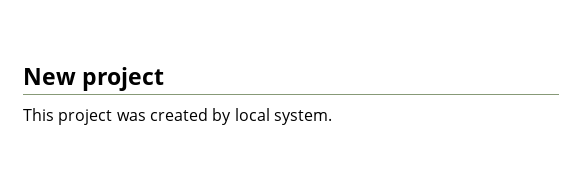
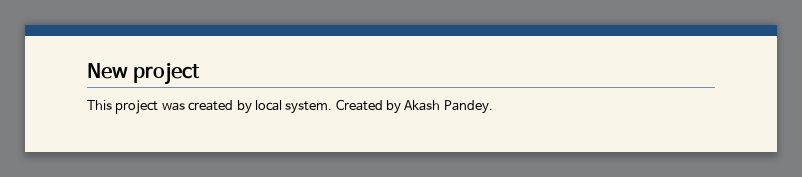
(332, 117) none -> [335,99,493,114] Created by Akash Pandey.

